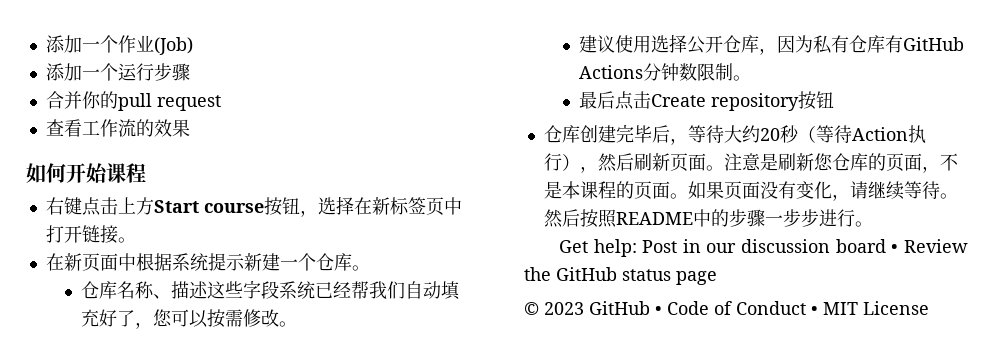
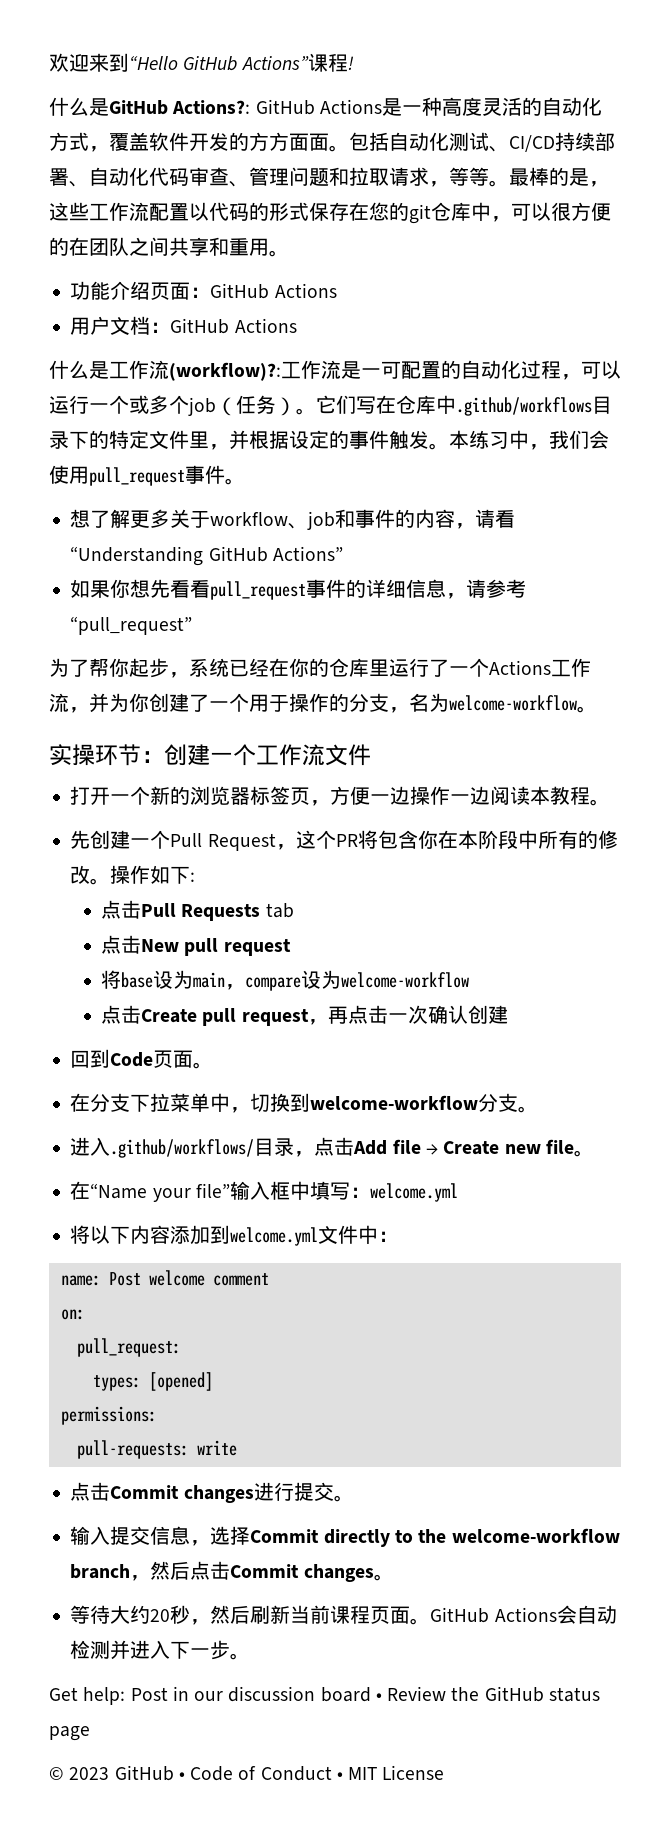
[45,35,193,55] [45,63,190,81] [45,91,221,111] [45,119,190,137] [26,163,146,183] [45,196,462,217] [45,225,136,244] [45,253,370,272] [81,280,462,300] [81,309,298,329] [579,34,965,55] [579,63,752,81] [579,91,835,111] [543,124,926,145] [543,153,958,173] [543,181,958,201] [543,209,855,228] 添加一个作业(Job) // 添加一个运行步骤 // 合并你的pull request // 查看工作流的效果 // 如何开始课程 // 右键点击上方Start course按钮，选择在新标签页中打开链接。 // 在新页面中根据系统提示新建一个仓库。 // 仓库名称、描述这些字段系统已经帮我们自动填充好了，您可以按需修改。 // 建议使用选择公开仓库，因为私有仓库有GitHub Actions分钟数限制。 // 最后点击Create repository按钮 // 仓库创建完毕后，等待大约20秒（等待Action执行），然后刷新页面。注意是刷新您仓库的页面，不是本课程的页面。如果页面没有变化，请继续等待。然后按照README中的步骤一步步进行 -> [49,53,354,72] [49,97,602,116] [49,132,615,152] [49,167,609,187] [49,202,611,224] [49,237,289,257] [70,281,337,300] [70,316,297,335] [49,360,621,381] [49,395,612,416] [49,430,609,450] [49,465,245,486] [70,509,516,530] [70,546,343,566] [70,579,527,600] [70,616,193,635] [49,658,591,678] [49,693,597,713] [49,744,371,766] [70,786,611,806] [70,830,618,851] [70,865,196,885] [101,900,294,921] [101,935,291,956] [101,970,470,991] [101,1005,508,1026] [70,1049,214,1069] [70,1093,539,1113] [70,1137,594,1158] [70,1181,458,1202] [70,1225,399,1246] [60,1270,269,1286] [60,1309,85,1320] [76,1338,181,1357] [92,1372,213,1391] [60,1406,157,1425] [76,1440,237,1459] [70,1482,354,1503] [70,1526,620,1547] [70,1561,394,1582] [70,1605,617,1625] [70,1640,231,1660] 欢迎来到“Hello GitHub Actions”课程! // 什么是GitHub Actions?: GitHub Actions是一种高度灵活的自动化方式，覆盖软件开发的方方面面。包括自动化测试、CI/CD持续部署、自动化代码审查、管理问题和拉取请求，等等。最棒的是，这些工作流配置以代码的形式保存在您的git仓库中，可以很方便的在团队之间共享和重用。 // 功能介绍页面：GitHub Actions // 用户文档：GitHub Actions // 什么是工作流(workflow)?:工作流是一可配置的自动化过程，可以运行一个或多个job（任务）。它们写在仓库中.github/workflows目录下的特定文件里，并根据设定的事件触发。本练习中，我们会使用pull_request事件。 // 想了解更多关于workflow、job和事件的内容，请看“Understanding GitHub Actions” // 如果你想先看看pull_request事件的详细信息，请参考“pull_request” // 为了帮你起步，系统已经在你的仓库里运行了一个Actions工作流，并为你创建了一个用于操作的分支，名为welcome-workflow。 // 实操环节：创建一个工作流文件 // 打开一个新的浏览器标签页，方便一边操作一边阅读本教程。 // 先创建一个Pull Request，这个PR将包含你在本阶段中所有的修改。操作如下: // 点击Pull Requests tab // 点击New pull request // 将base设为main，compare设为welcome-workflow // 点击Create pull request，再点击一次确认创建 // 回到Code页面。 // 在分支下拉菜单中，切换到welcome-workflow分支。 // 进入.github/workflows/目录，点击Add file → Create new file。 // 在“Name your file”输入框中填写：welcome.yml // 将以下内容添加到welcome.yml文件中： // name: Post welcome comment // on: // pull_request: // types: [opened] // permissions: // pull-requests: write // 点击Commit changes进行提交。 // 输入提交信息，选择Commit directly to the welcome-workflow branch，然后点击Commit changes。 // 等待大约20秒，然后刷新当前课程页面。GitHub Actions会自动检测并进入下一步

